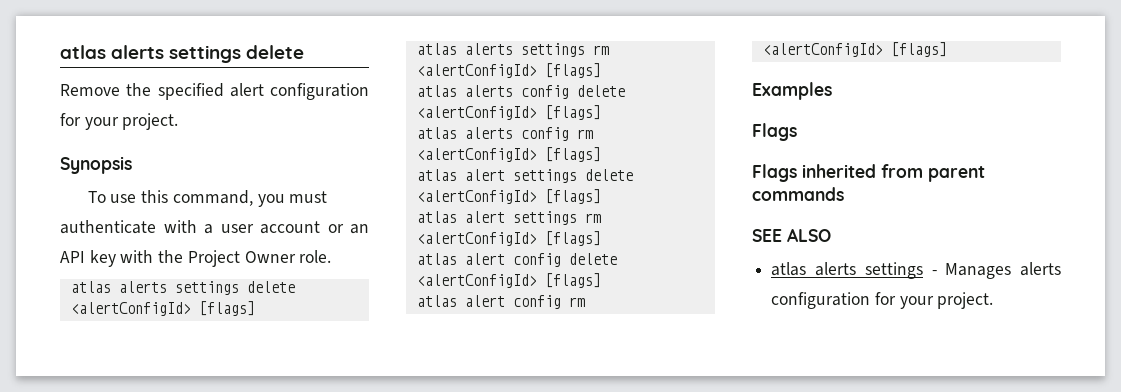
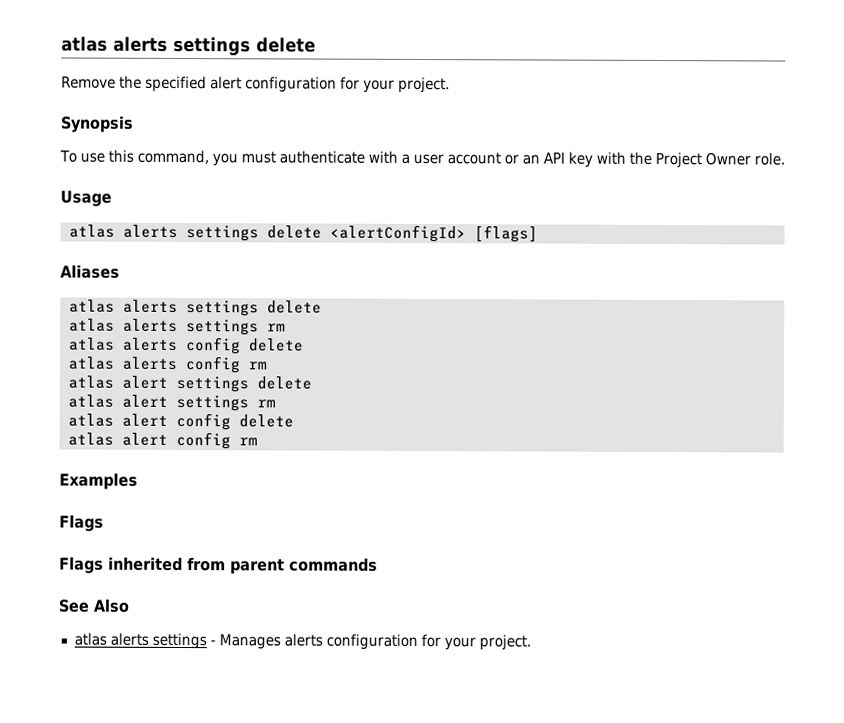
(332, 256) none -> [60,190,112,207] // Usage
(255, 308) none -> [60,264,120,279] [68,299,322,317] // Aliases // atlas alerts settings delete
[416,63,601,78] <alertConfigId> [flags] -> (286, 327) none
[416,105,601,120] <alertConfigId> [flags] -> (304, 345) none
[416,147,601,162] <alertConfigId> [flags] -> (267, 365) none
[416,189,601,204] <alertConfigId> [flags] -> (312, 383) none
[416,231,601,246] <alertConfigId> [flags] -> (276, 403) none
[416,273,601,288] <alertConfigId> [flags] -> (294, 421) none
[762,42,947,57] <alertConfigId> [flags] -> (258, 441) none
[752,228,831,242] SEE ALSO -> [58,598,130,613] See Also

